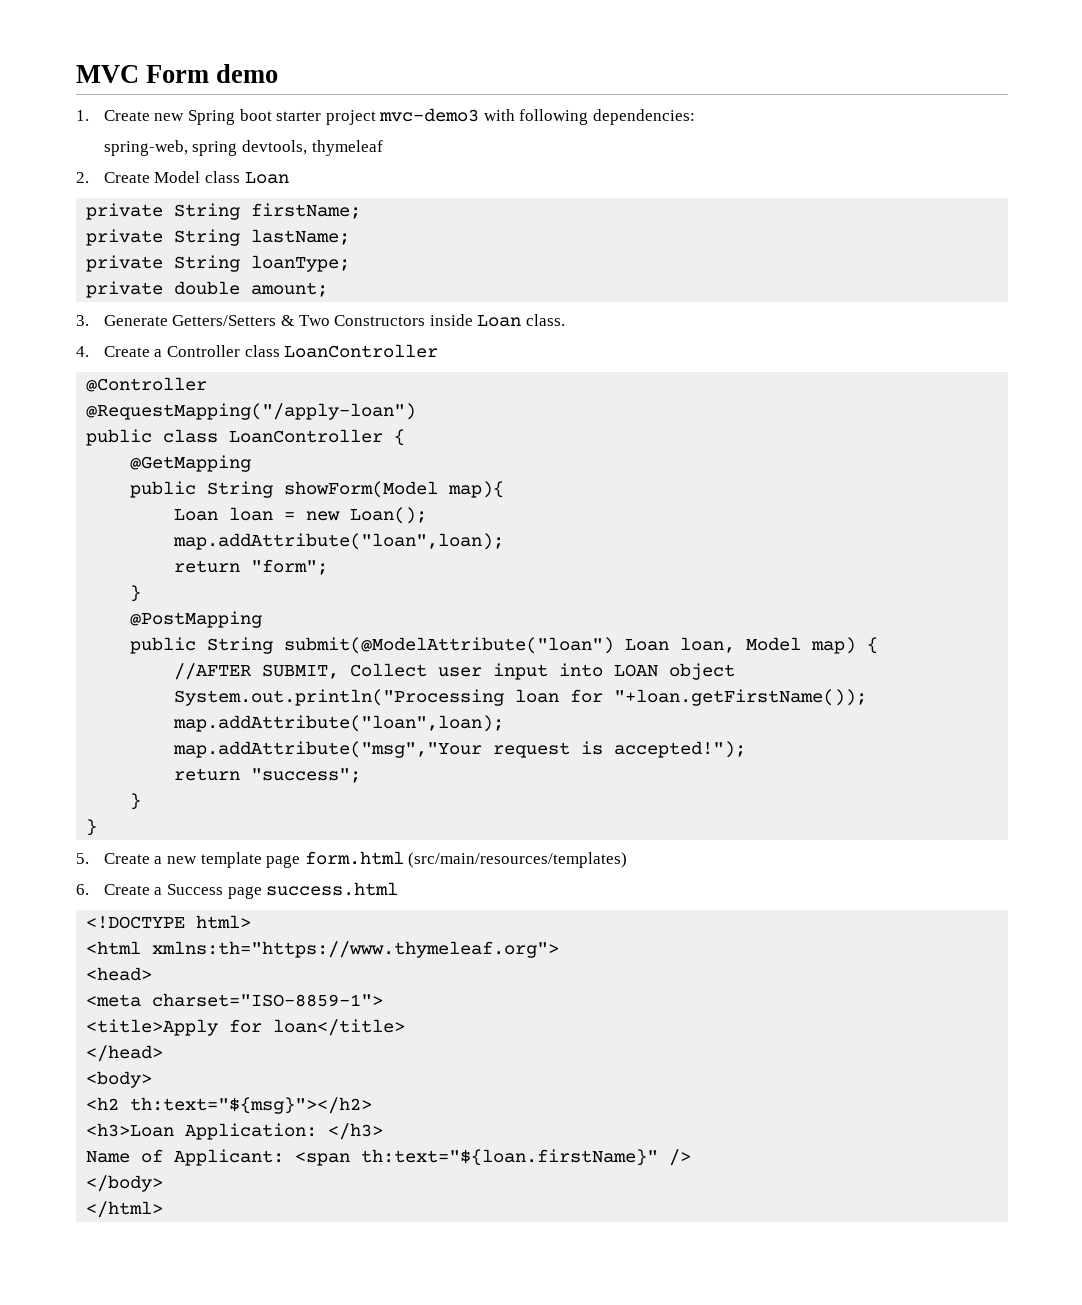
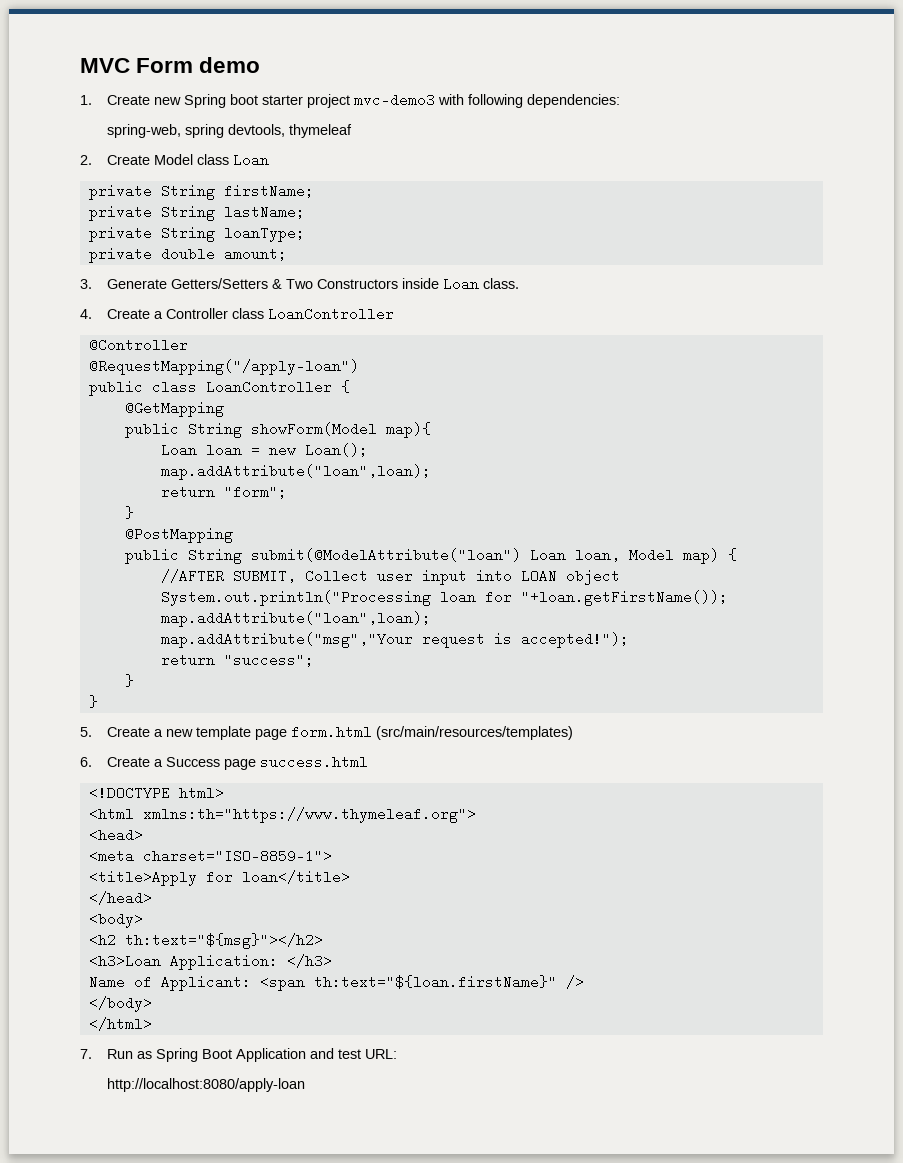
(164, 1209) none -> [80,1048,398,1062] [107,1078,306,1092] // 7. Run as Spring Boot Application and test URL: // http://localhost:8080/apply-loan

